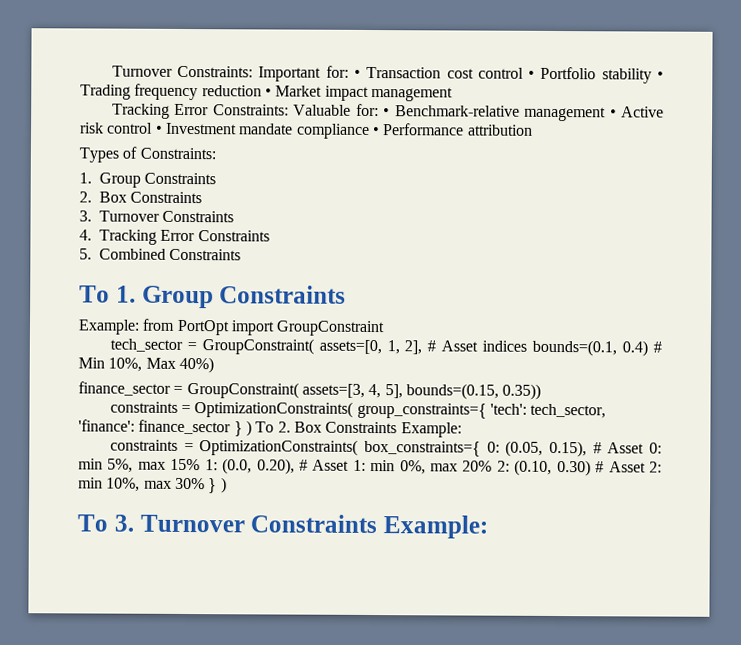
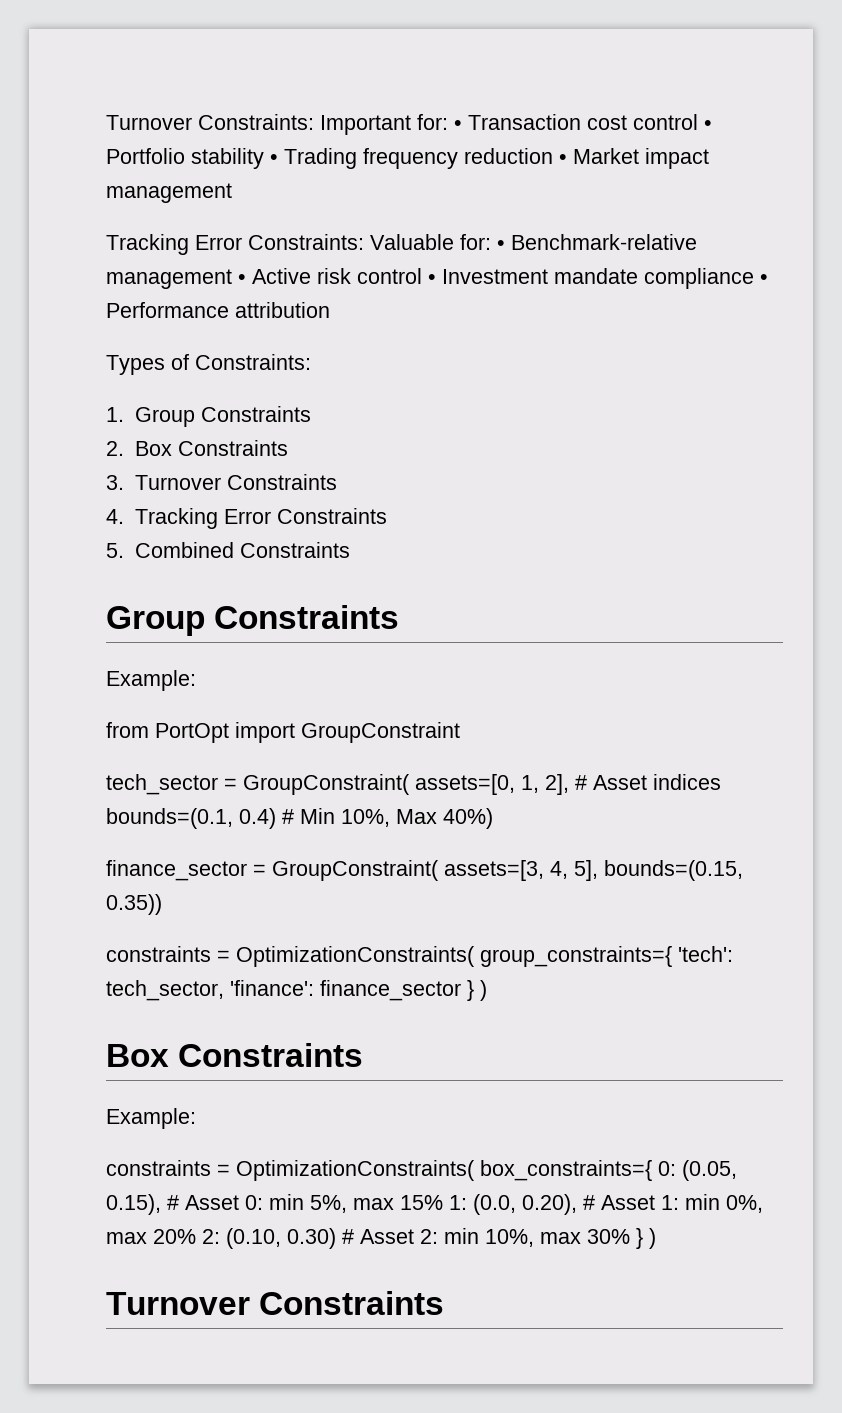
[79,285,136,303] To 1. -> (350, 550) none
(140, 327) none -> (196, 680) //
[255,421,398,434] To 2. Box Constraints -> [106,1043,364,1067] // Box Constraints //
[77,514,488,539] To 3. Turnover Constraints Example: -> [106,1291,445,1315] Turnover Constraints

